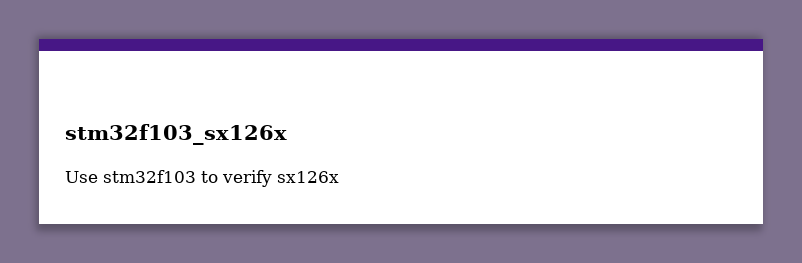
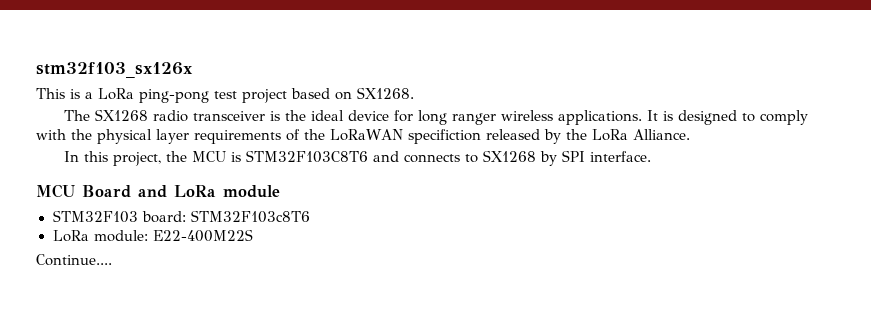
[65,170,339,187] Use stm32f103 to verify sx126x -> [36,87,414,103] [63,109,808,125] [36,129,690,144] [63,150,651,166] [36,184,280,198] [52,210,310,223] [52,229,253,242] [36,254,112,266] This is a LoRa ping-pong test project based on SX1268. // The SX1268 radio transceiver is the ideal device for long ranger wireless applications. It is designed to comply with the physical layer requirements of the LoRaWAN specifiction released by the LoRa Alliance. // In this project, the MCU is STM32F103C8T6 and connects to SX1268 by SPI interface. // MCU Board and LoRa module // STM32F103 board: STM32F103c8T6 // LoRa module: E22-400M22S // Continue....

